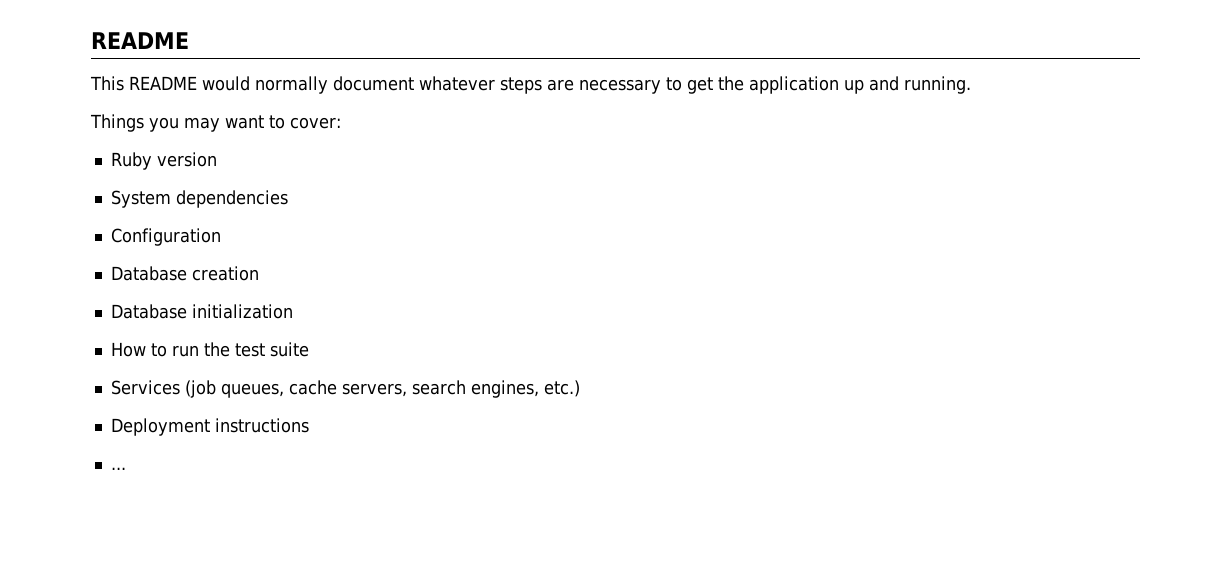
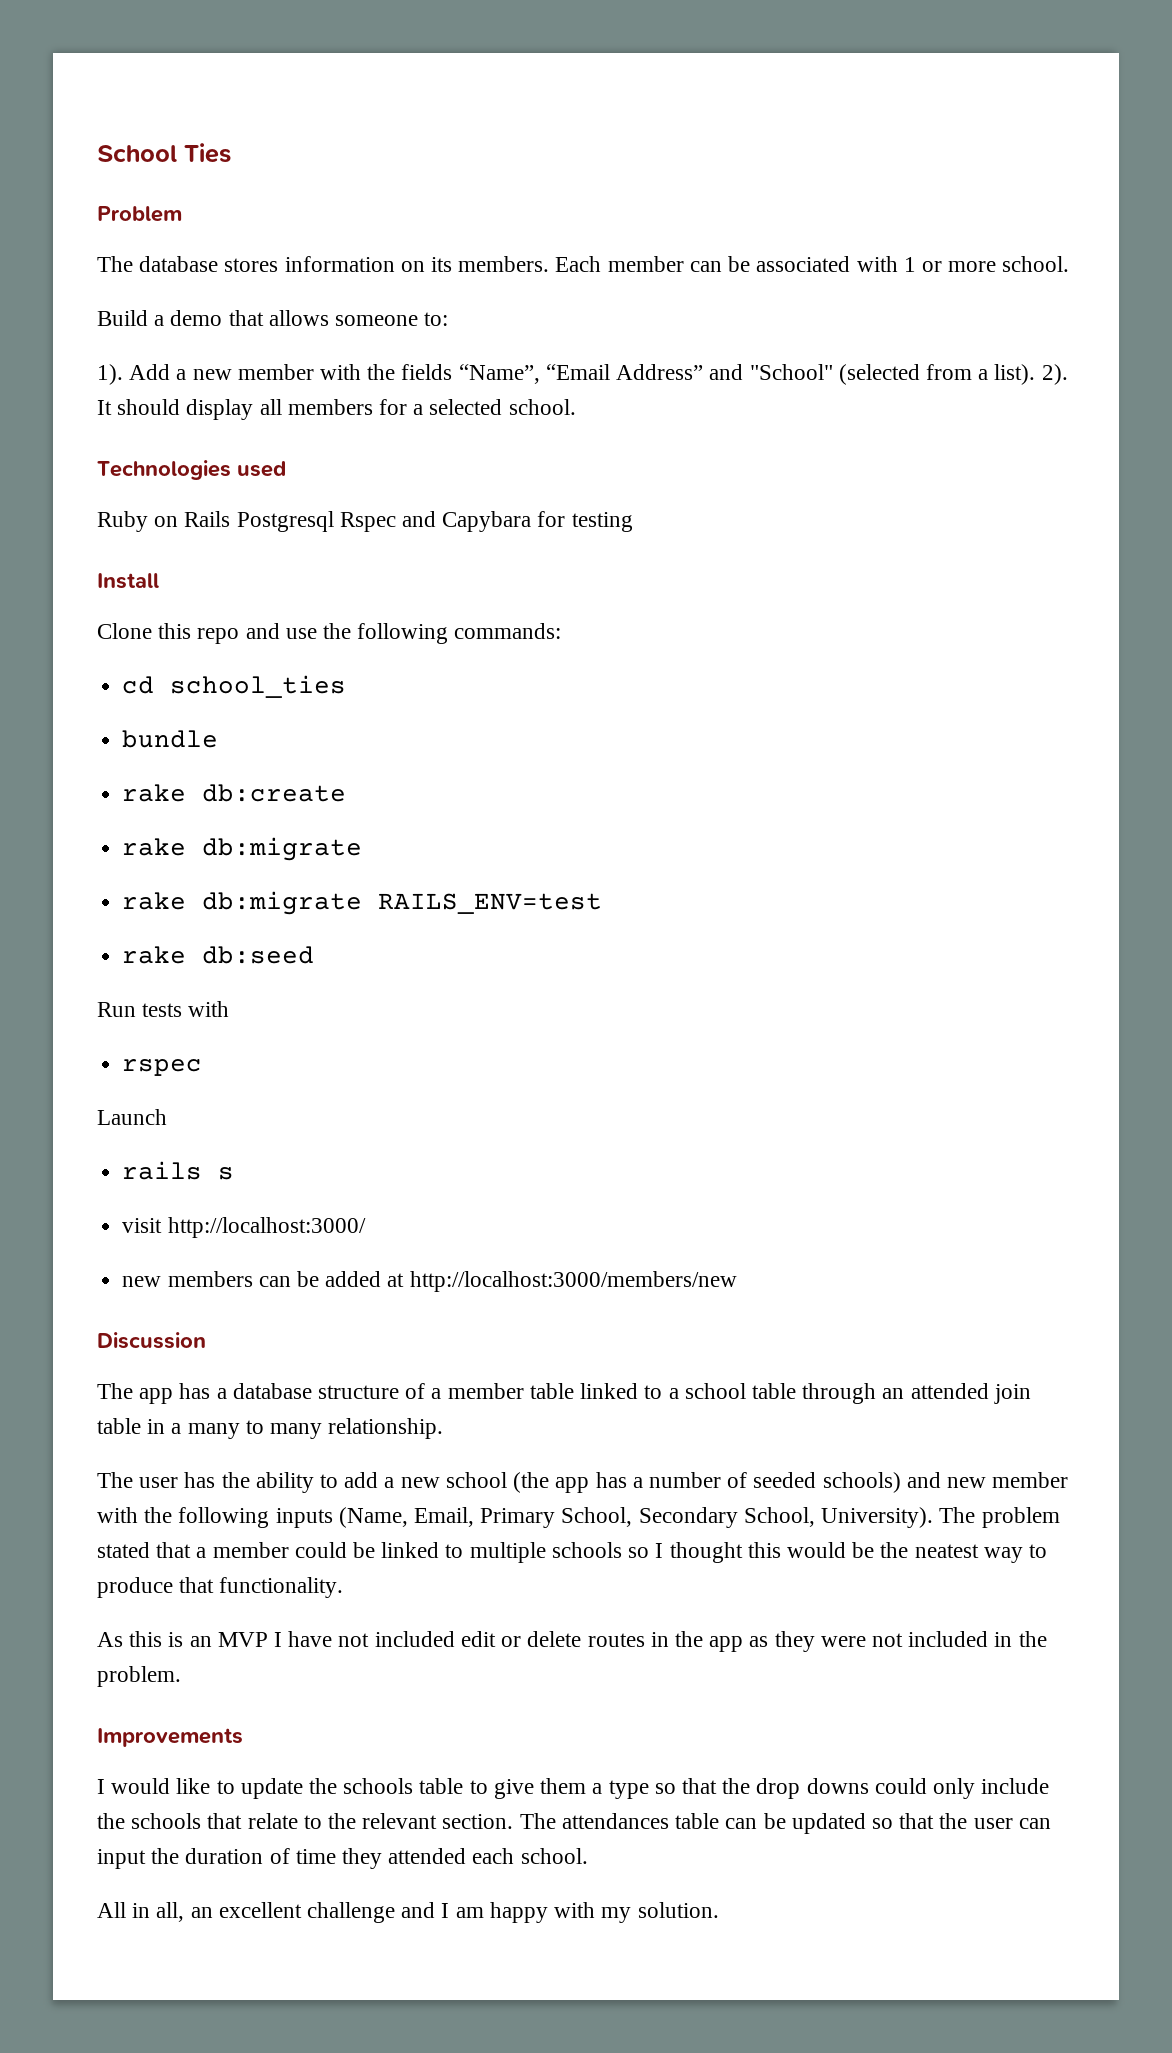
[91,32,189,49] [90,76,971,94] [90,114,341,132] [110,152,217,170] [110,190,288,208] [110,228,221,246] [110,266,259,281] [110,304,293,319] [110,342,309,357] [110,380,580,398] [110,418,309,436] [110,467,126,470] README // This README would normally document whatever steps are necessary to get the application up and running. // Things you may want to cover: // Ruby version // System dependencies // Configuration // Database creation // Database initialization // How to run the test suite // Services (job queues, cache servers, search engines, etc.) // Deployment instructions // ... -> [97,143,231,163] [97,206,182,222] [97,256,1070,272] [97,310,449,326] [97,364,1068,385] [97,399,576,420] [97,460,286,480] [97,511,633,532] [97,573,159,589] [97,623,562,644] [122,675,347,698] [122,730,219,748] [122,784,347,802] [122,837,363,861] [122,891,603,915] [122,946,315,964] [97,1001,230,1017] [122,1059,203,1076] [97,1109,167,1125] [122,1161,235,1180] [122,1217,366,1238] [122,1271,737,1292] [97,1332,206,1349] [97,1383,1031,1404] [97,1418,444,1439] [97,1472,1069,1493] [97,1507,1060,1528] [97,1542,1047,1563] [97,1577,344,1598] [97,1631,1047,1652] [97,1666,181,1687] [97,1728,243,1747] [97,1778,1050,1799] [97,1813,1051,1834] [97,1848,588,1869] [97,1902,719,1923] School Ties // Problem // The database stores information on its members. Each member can be associated with 1 or more school. // Build a demo that allows someone to: // 1). Add a new member with the fields “Name”, “Email Address” and "School" (selected from a list). 2). It should display all members for a selected school. // Technologies used // Ruby on Rails Postgresql Rspec and Capybara for testing // Install // Clone this repo and use the following commands: // cd school_ties // bundle // rake db:create // rake db:migrate // rake db:migrate RAILS_ENV=test // rake db:seed // Run tests with // rspec // Launch // rails s // visit http://localhost:3000/ // new members can be added at http://localhost:3000/members/new // Discussion // The app has a database structure of a member table linked to a school table through an attended join table in a many to many relationship. // The user has the ability to add a new school (the app has a number of seeded schools) and new member with the following inputs (Name, Email, Primary School, Secondary School, University). The problem stated that a member could be linked to multiple schools so I thought this would be the neatest way to produce that functionality. // As this is an MVP I have not included edit or delete routes in the app as they were not included in the problem. // Improvements // I would like to update the schools table to give them a type so that the drop downs could only include the schools that relate to the relevant section. The attendances table can be updated so that the user can input the duration of time they attended each school. // All in all, an excellent challenge and I am happy with my solution.

